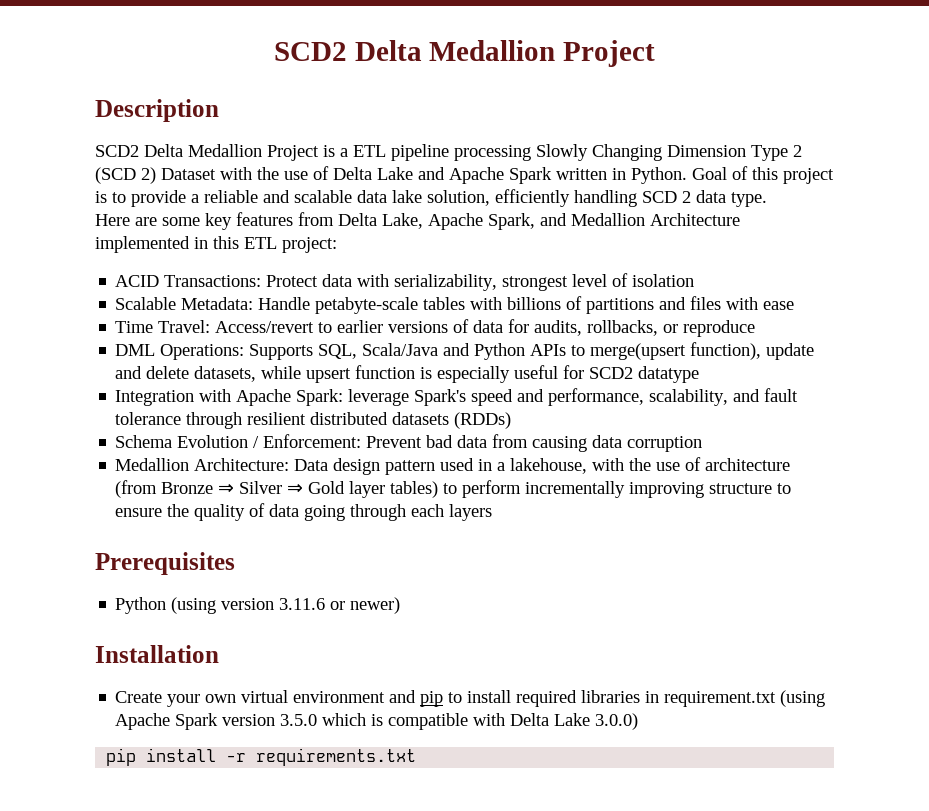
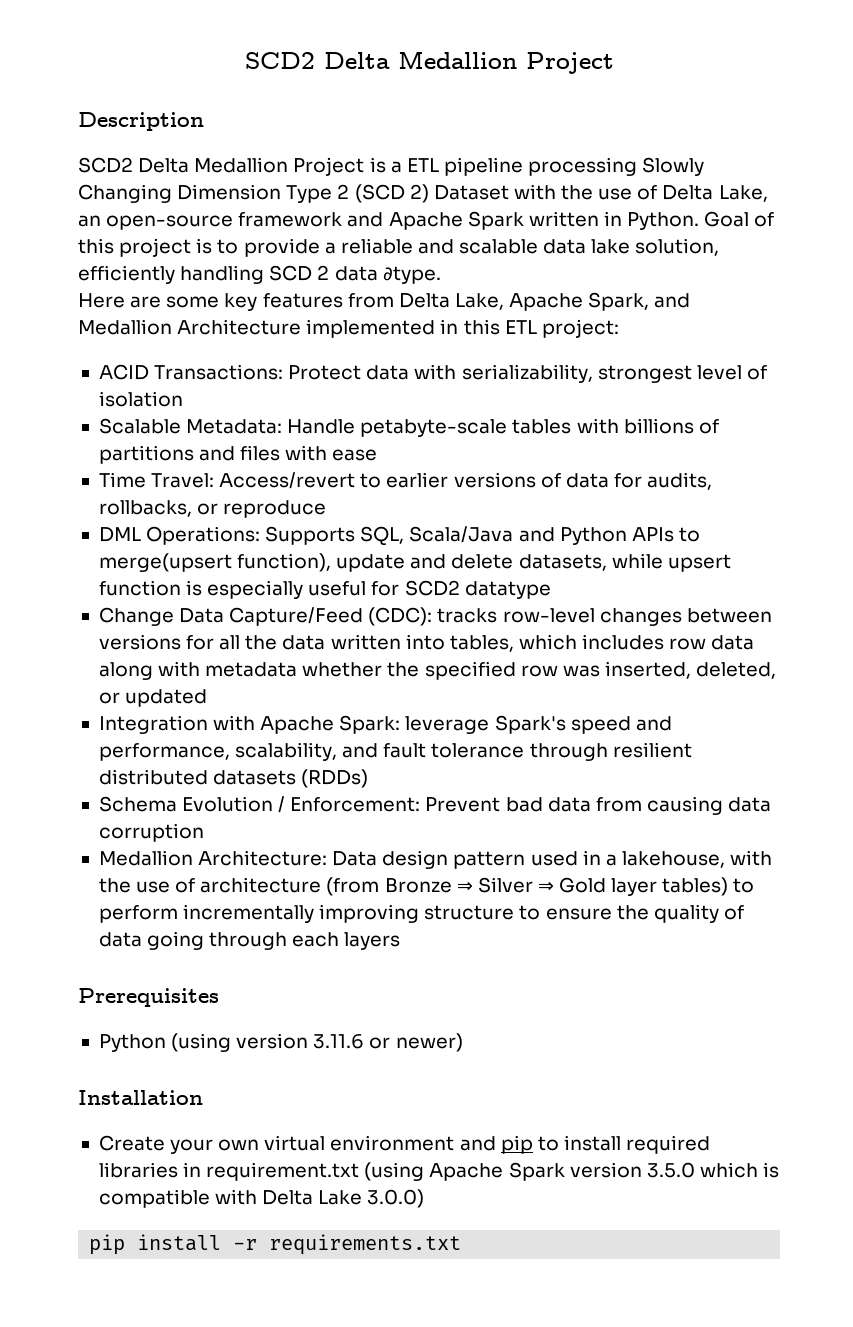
[377,167,413,180] Lake -> [718,185,768,202] [78,212,343,230] Lake, an open-source framework
[731,192,767,207] type. -> [382,266,441,284] ∂type.
(700, 374) none -> [98,607,772,626] [98,634,755,652] [98,661,777,680] [98,689,208,707] // Change Data Capture/Feed (CDC): tracks row-level changes between versions for all the data written into tables, which includes row data along with metadata whether the specified row was inserted, deleted, or updated

